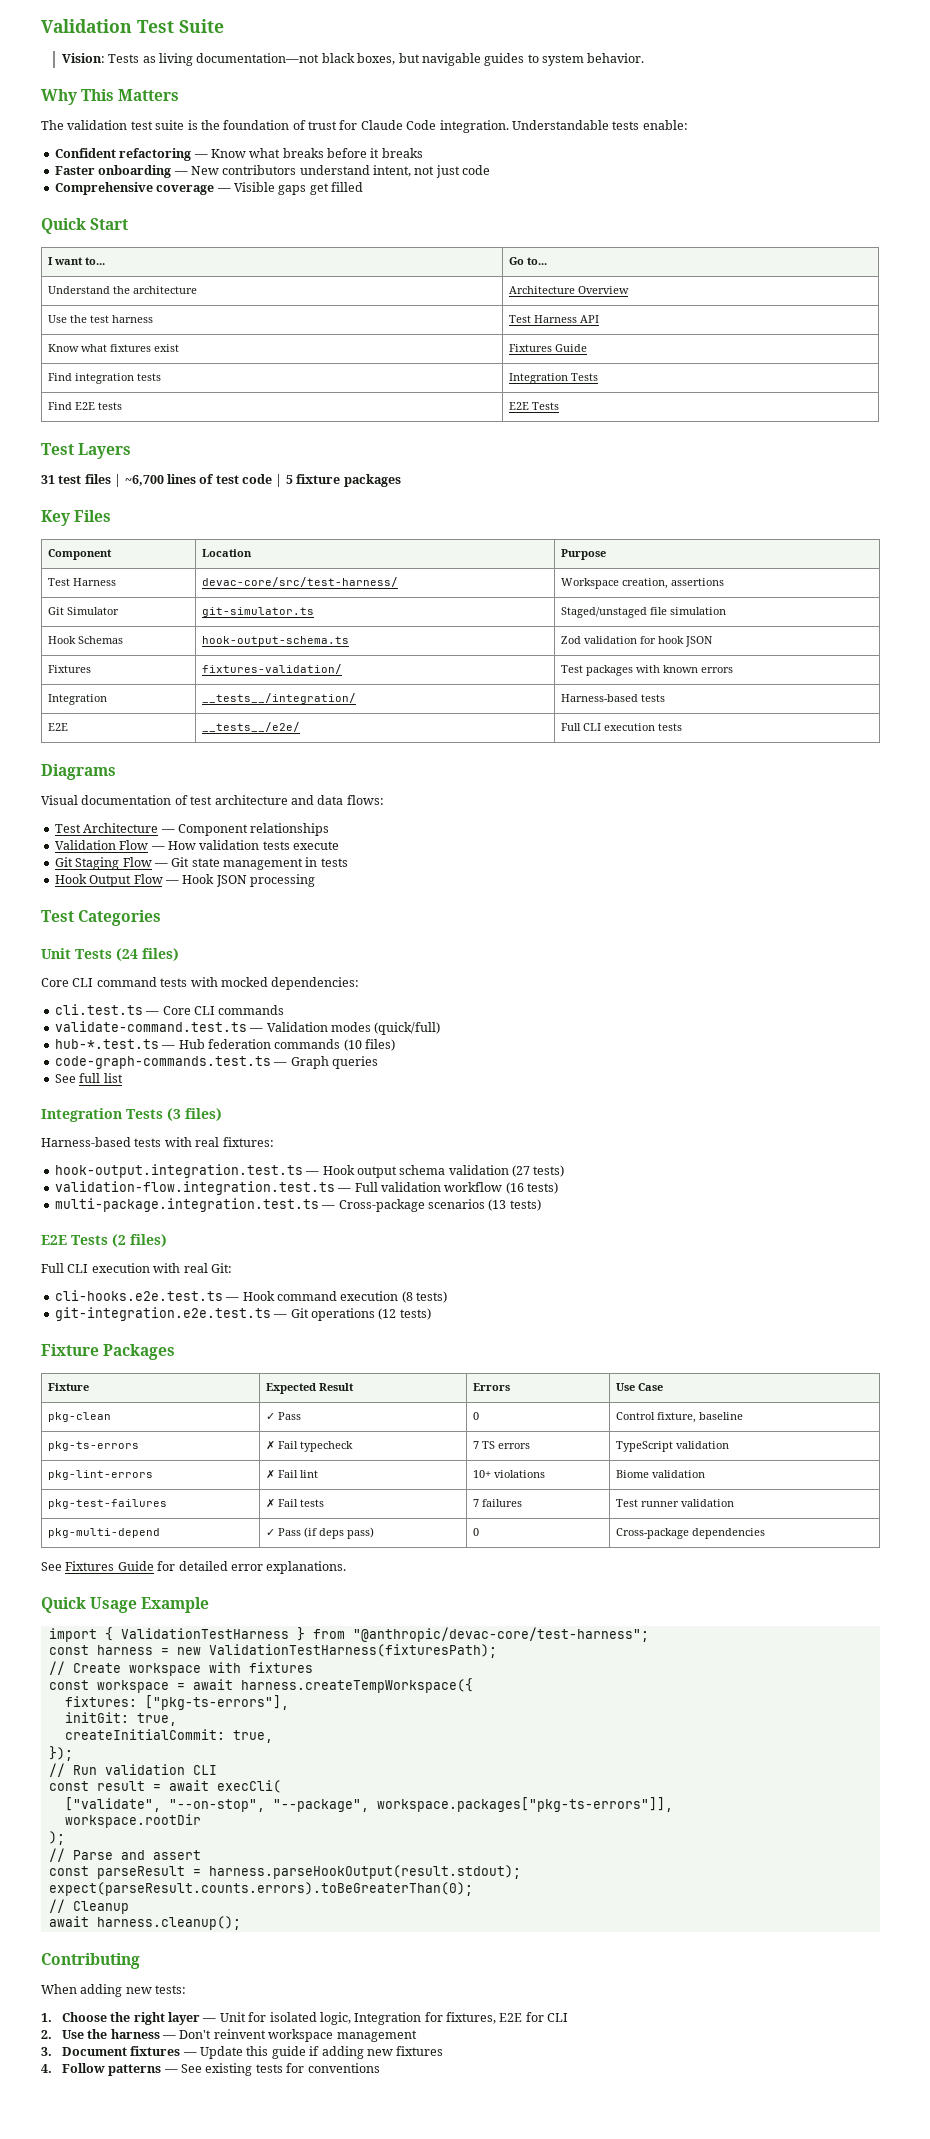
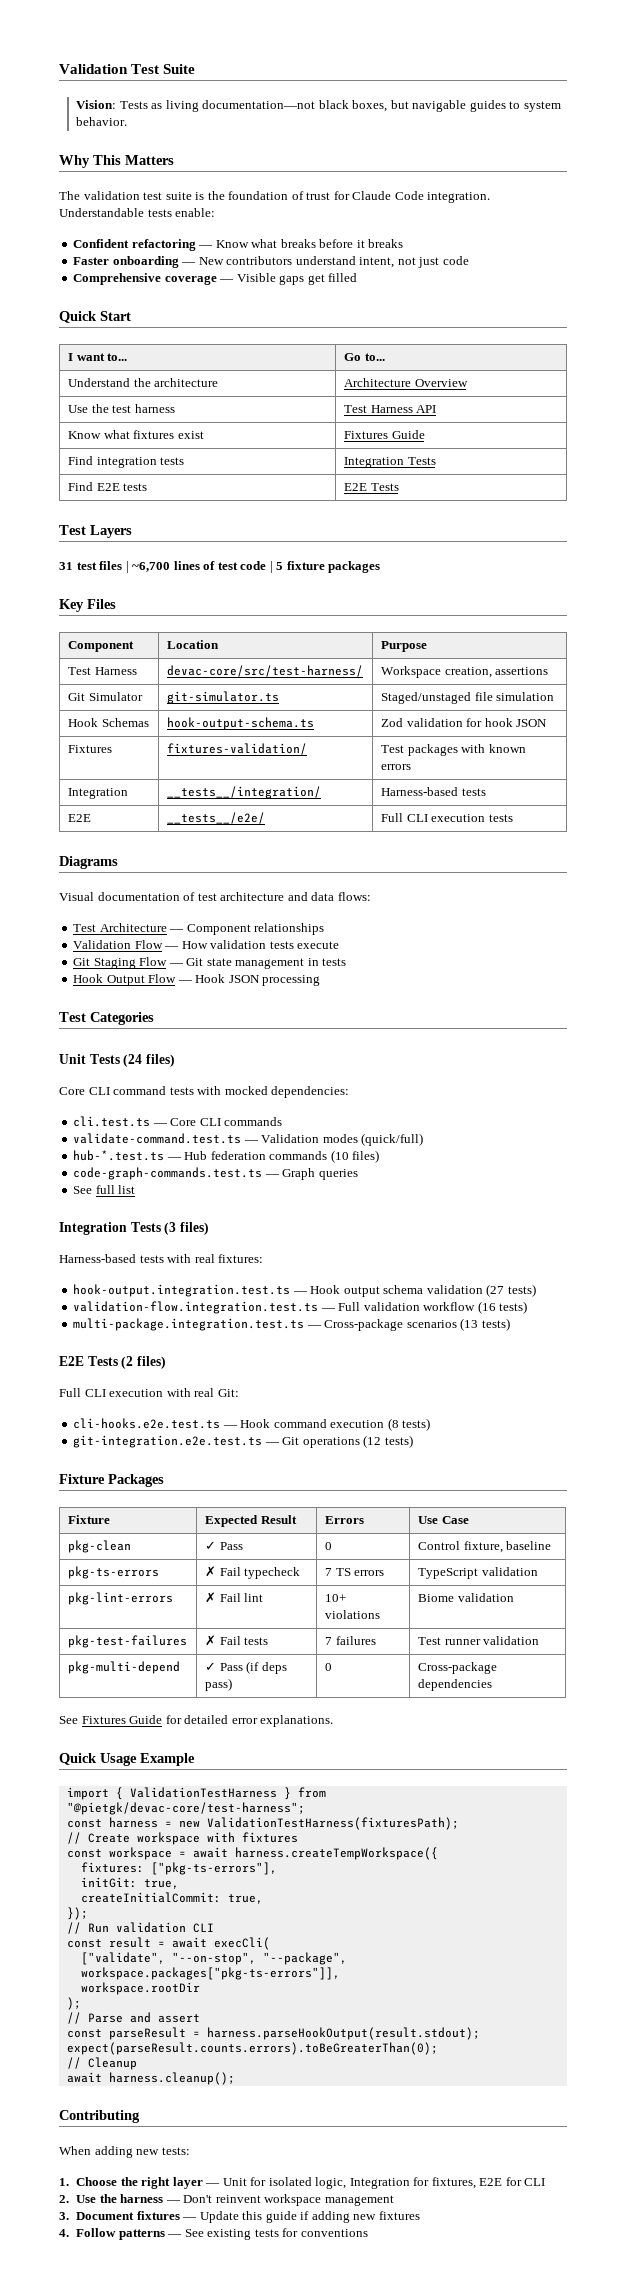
[352,1627,649,1642] "@anthropic/devac-core/test-harness"; -> [66,1802,305,1815] "@pietgk/devac-core/test-harness";

